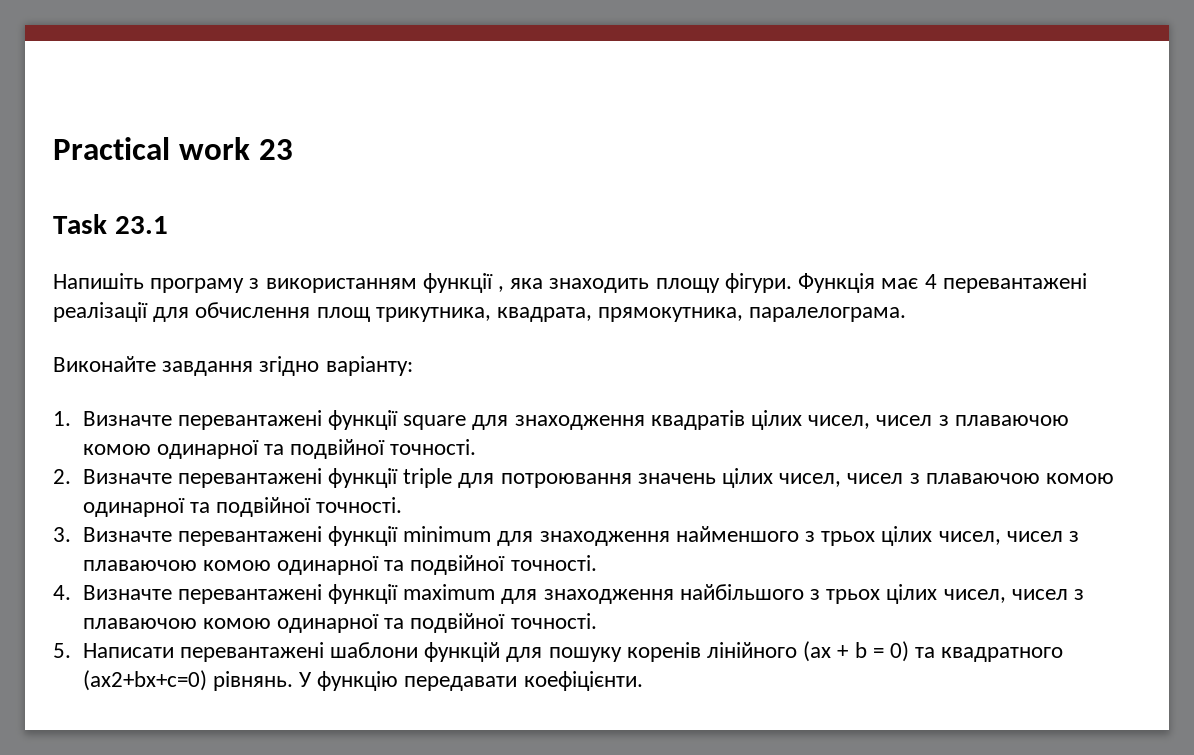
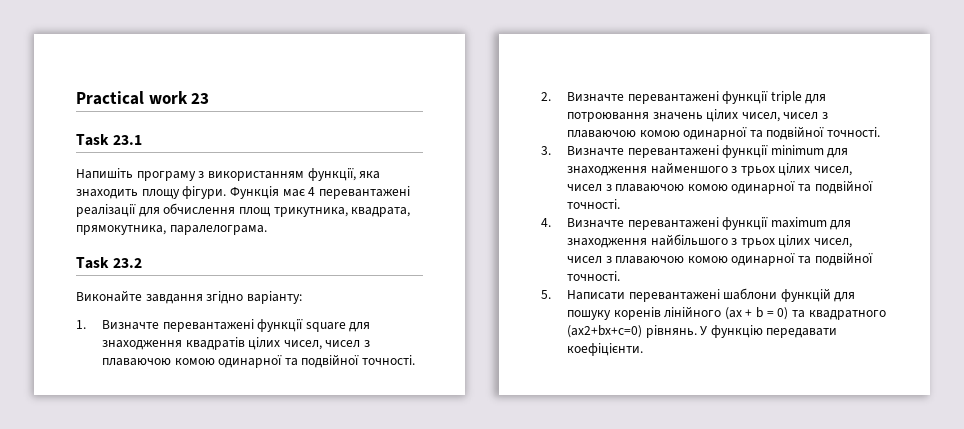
[422,273,505,293] функції , -> [307,168,356,181] функції,
(907, 314) none -> [76,257,143,269] // Task 23.2

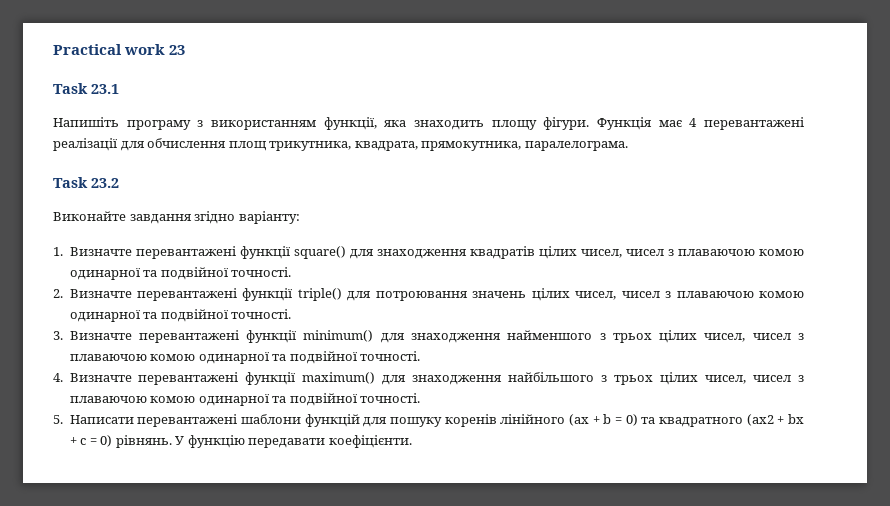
[305,322,346,332] square -> [293,246,346,259] square()
[770,91,802,104] triple -> [297,288,342,301] triple()
[770,145,824,155] minimum -> [303,330,374,342] minimum()
[770,217,827,228] maximum -> [302,372,376,384] maximum()
[566,325,642,338] (ax2+bx+c=0) -> [746,414,804,426] [69,435,113,447] (ax2 + bx + c = 0)

